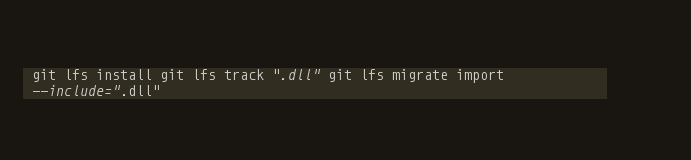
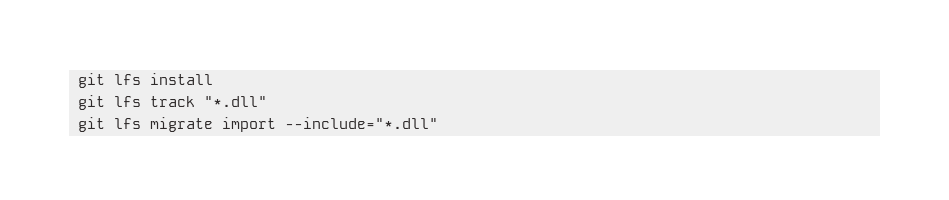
(153, 74) none -> (213, 79) //
[272,69,322,80] ".dll" -> [203,96,267,107] "*.dll" //
[32,85,161,96] --include=".dll" -> [284,117,438,129] --include="*.dll"

